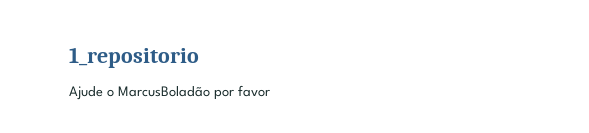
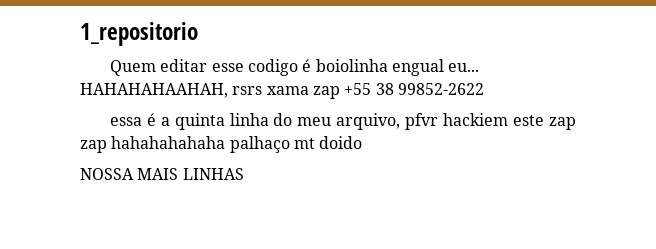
[69,85,270,100] Ajude o MarcusBoladão por favor -> [109,59,480,76] [80,83,484,99] [109,113,577,130] [80,136,363,153] [80,168,244,180] Quem editar esse codigo é boiolinha engual eu... HAHAHAHAAHAH, rsrs xama zap +55 38 99852-2622 // essa é a quinta linha do meu arquivo, pfvr hackiem este zap zap hahahahahaha palhaço mt doido // NOSSA MAIS LINHAS

